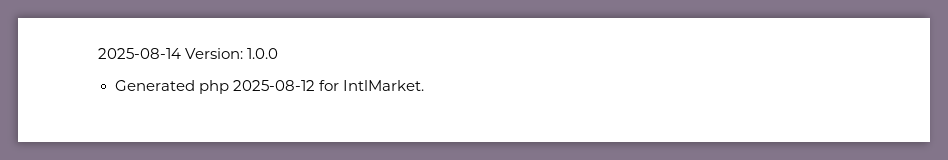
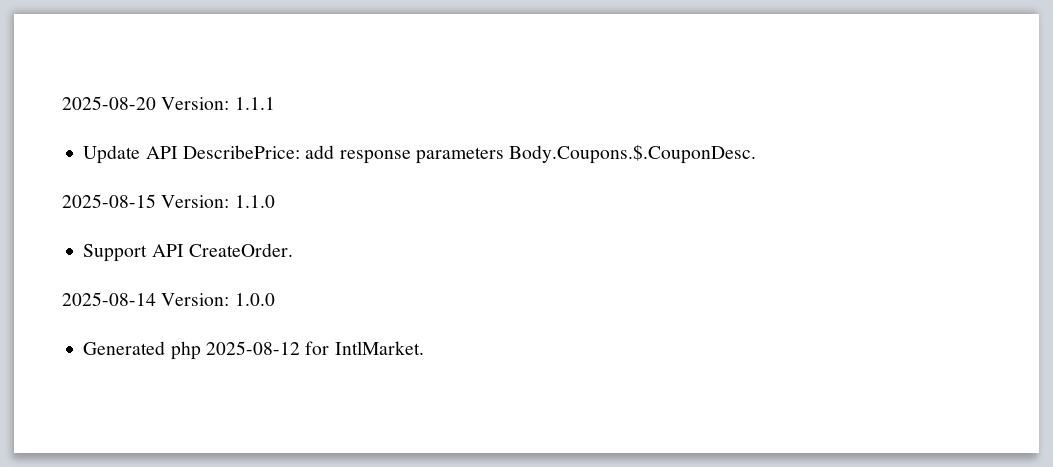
(98, 53) none -> [62,96,275,110] [83,144,757,164] [62,194,275,208] [83,243,293,262] 2025-08-20 Version: 1.1.1 // Update API DescribePrice: add response parameters Body.Coupons.$.CouponDesc. // 2025-08-15 Version: 1.1.0 // Support API CreateOrder. //

